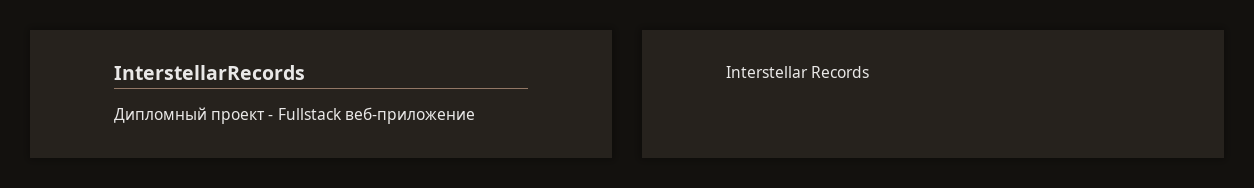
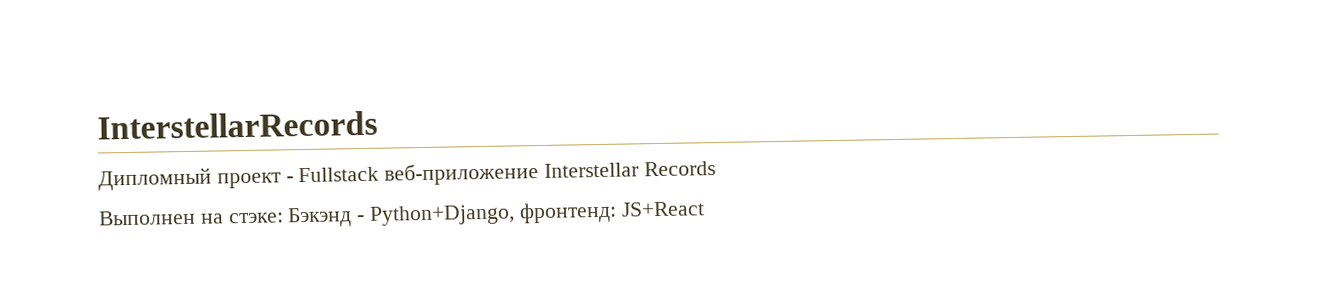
(870, 72) none -> [98,201,705,228] // Выполнен на стэке: Бэкэнд - Python+Django, фронтенд: JS+React

